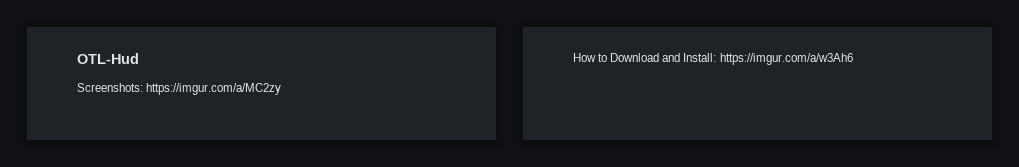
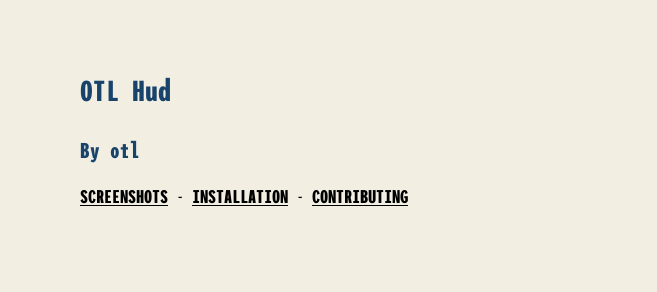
[77,53,139,64] [77,83,282,95] [573,53,853,65] OTL-Hud // Screenshots: https://imgur.com/a/MC2zy // How to Download and Install: https://imgur.com/a/w3Ah6 -> [80,77,171,102] [80,140,140,163] [80,189,408,204] OTL Hud // By otl // SCREENSHOTS - INSTALLATION - CONTRIBUTING

